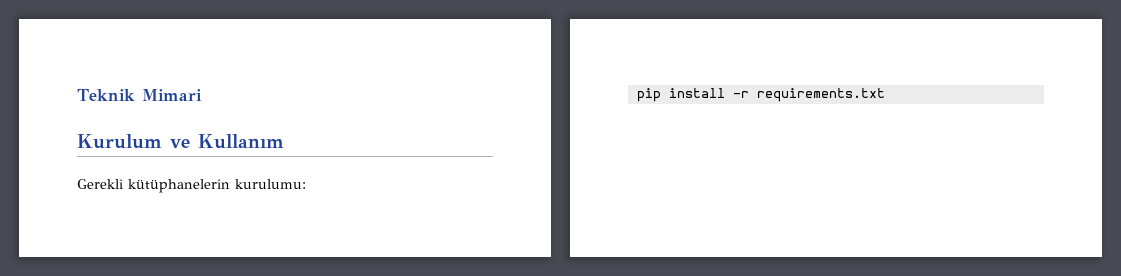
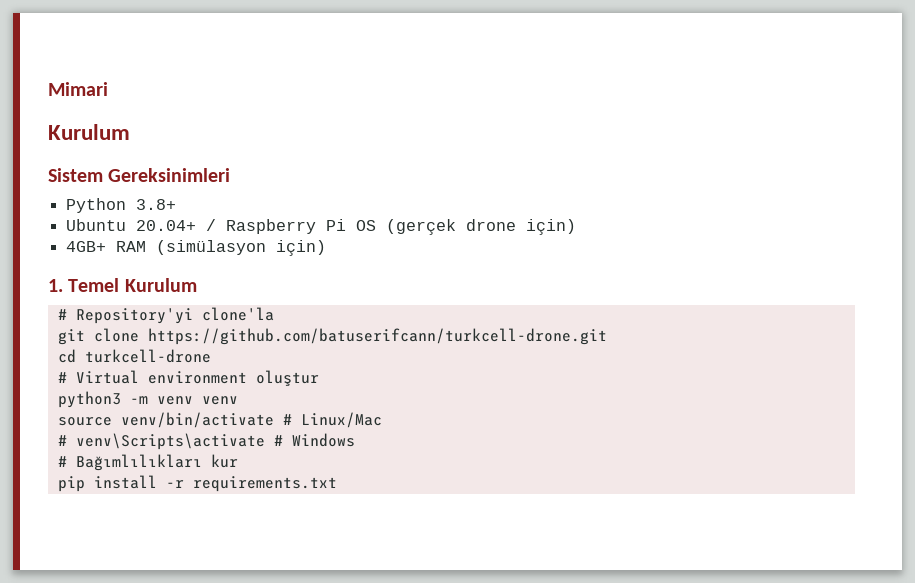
[77,89,135,101] Teknik -> (48, 89) none
[170,134,284,149] [77,179,306,193] ve Kullanım // Gerekli kütüphanelerin kurulumu: -> [48,168,231,182] [66,198,177,213] [66,219,577,235] [66,240,327,256] [48,278,197,292] [57,307,274,324] [57,328,607,345] [57,349,211,363] [57,370,319,387] [57,391,238,408] [57,412,382,428] [57,433,355,450] [57,454,238,471] // Sistem Gereksinimleri // Python 3.8+ // Ubuntu 20.04+ / Raspberry Pi OS (gerçek drone için) // 4GB+ RAM (simülasyon için) // 1. Temel Kurulum // # Repository'yi clone'la // git clone https://github.com/batuserifcann/turkcell-drone.git // cd turkcell-drone // # Virtual environment oluştur // python3 -m venv venv // source venv/bin/activate # Linux/Mac // # venv\Scripts\activate # Windows // # Bağımlılıkları kur

